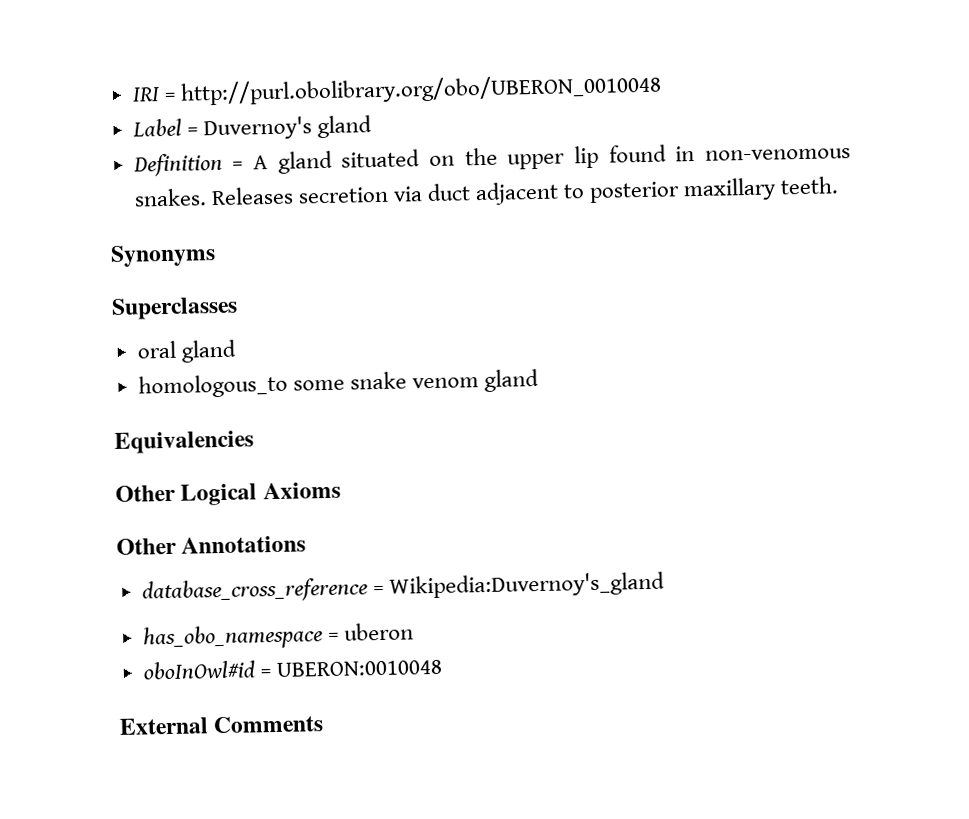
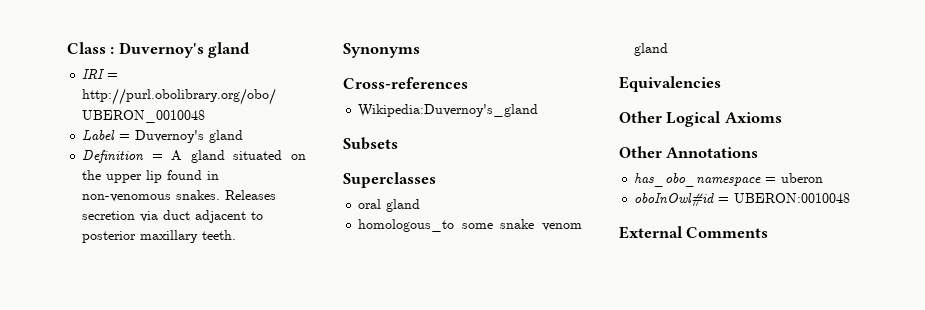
(131, 94) none -> [67,42,251,58] Class : Duvernoy's gland //
(216, 256) none -> [343,77,468,89] [358,104,539,117] [343,137,398,150] // Cross-references // Wikipedia:Duvernoy's_gland // Subsets
[141,571,665,604] // database_cross_reference = Wikipedia:Duvernoy's_gland -> (759, 152) none

